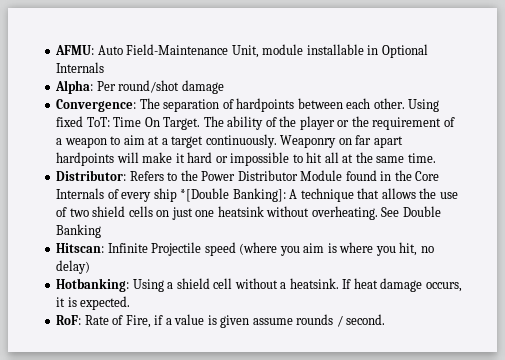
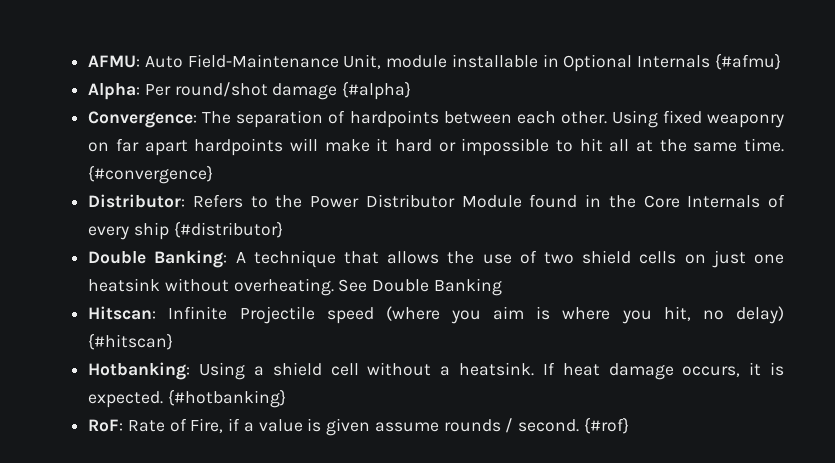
(105, 67) none -> [714,53,781,70] {#afmu}
(224, 87) none -> [342,81,412,100] {#alpha}
[86,116,455,130] [56,134,337,148] ToT: Time On Target. The ability of the player or the requirement of a weapon to aim at a target continuously. Weaponry -> [707,114,784,128] weaponry
(436, 158) none -> [88,165,214,184] {#convergence}
[180,188,286,202] *[Double Banking]: -> [173,221,283,238] [88,250,228,268] {#distributor} // Double Banking:
(91, 267) none -> [88,333,174,350] {#hitscan}
(131, 303) none -> [167,389,286,408] {#hotbanking}
(386, 319) none -> [583,417,629,434] {#rof}

